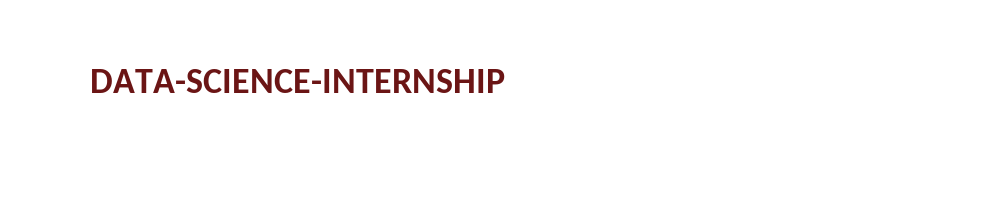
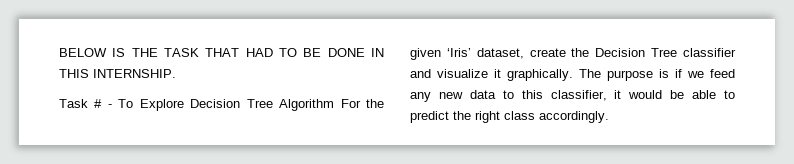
[90,69,505,93] DATA-SCIENCE-INTERNSHIP -> [59,48,384,57] [59,69,176,78] [59,99,385,111] [410,48,736,60] [410,69,735,81] [410,90,735,102] [410,111,609,123] BELOW IS THE TASK THAT HAD TO BE DONE IN THIS INTERNSHIP. // Task # - To Explore Decision Tree Algorithm For the given ‘Iris’ dataset, create the Decision Tree classifier and visualize it graphically. The purpose is if we feed any new data to this classifier, it would be able to predict the right class accordingly.

